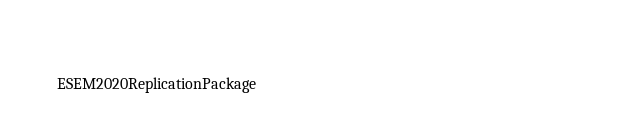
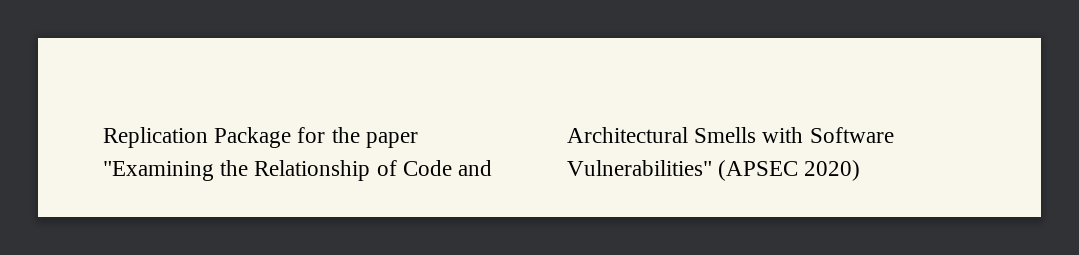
[57,77,256,93] ESEM2020ReplicationPackage -> [103,127,418,148] [103,160,493,181] [567,127,894,143] [567,160,861,181] Replication Package for the paper "Examining the Relationship of Code and Architectural Smells with Software Vulnerabilities" (APSEC 2020)

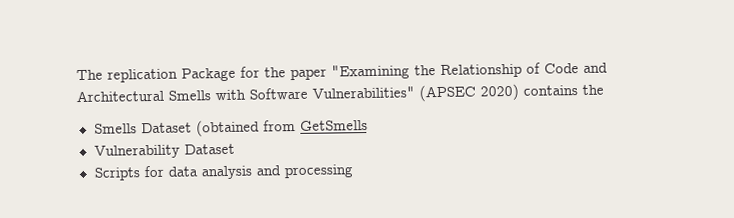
[103,127,208,148] Replication -> [76,68,178,83] The replication
(861, 170) none -> [523,84,604,96] [93,119,368,137] [93,143,235,159] [93,164,353,181] contains the // Smells Dataset (obtained from GetSmells // Vulnerability Dataset // Scripts for data analysis and processing

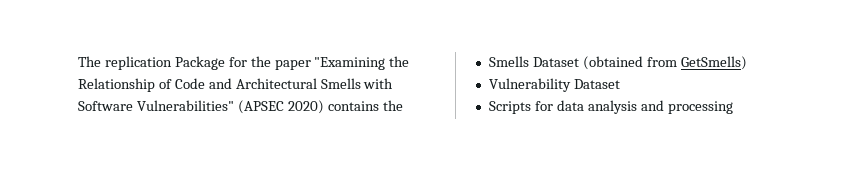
[299,119,368,131] GetSmells -> [680,56,747,70] GetSmells)

